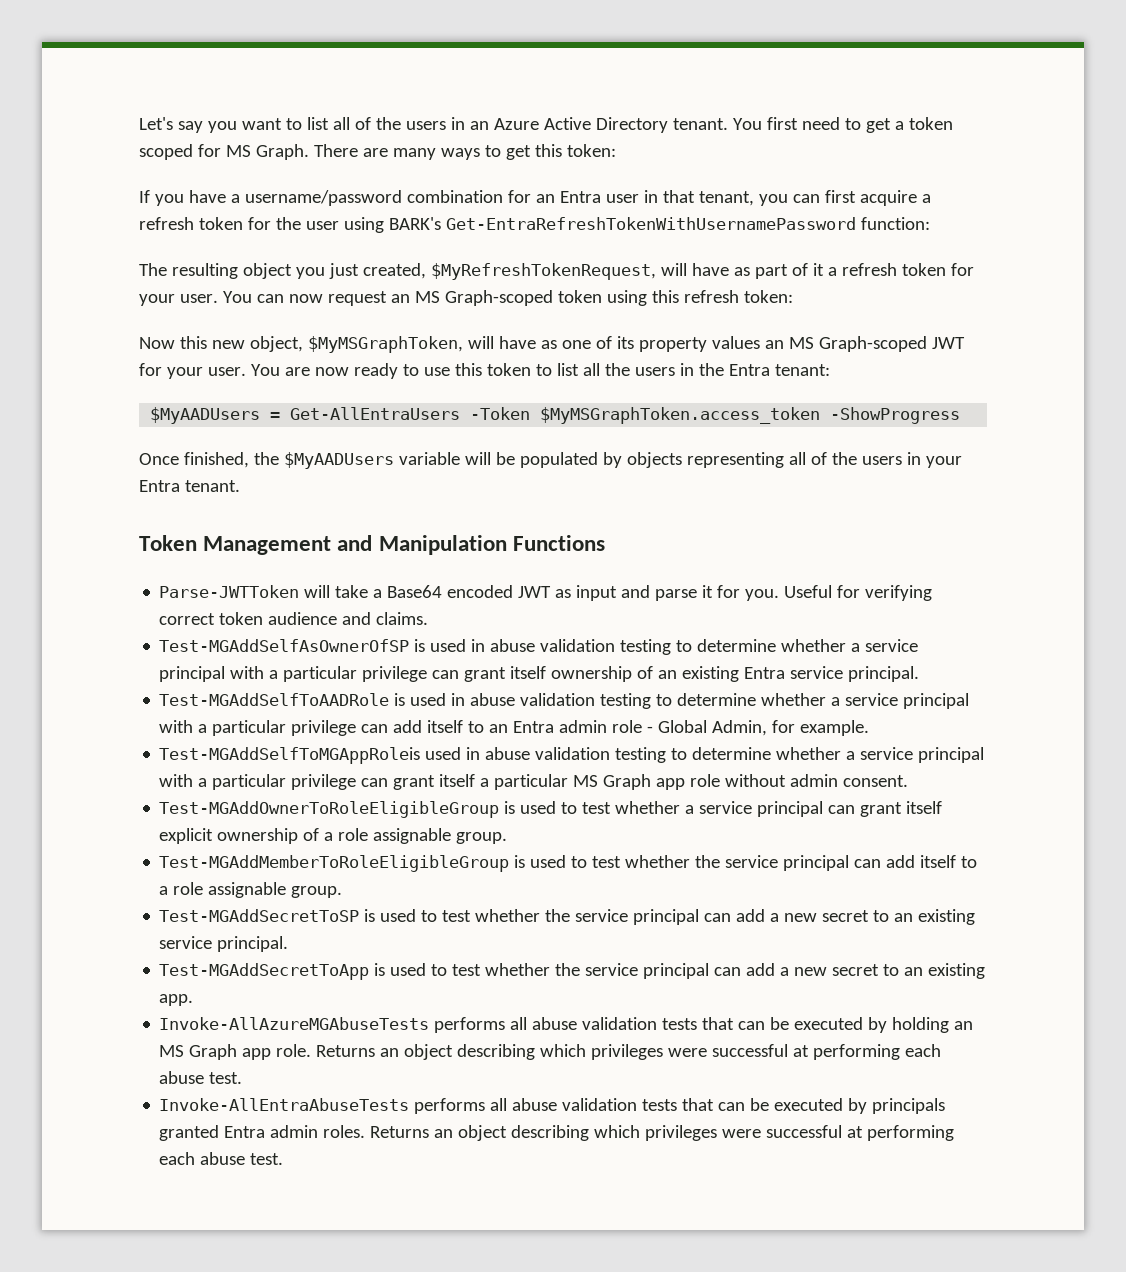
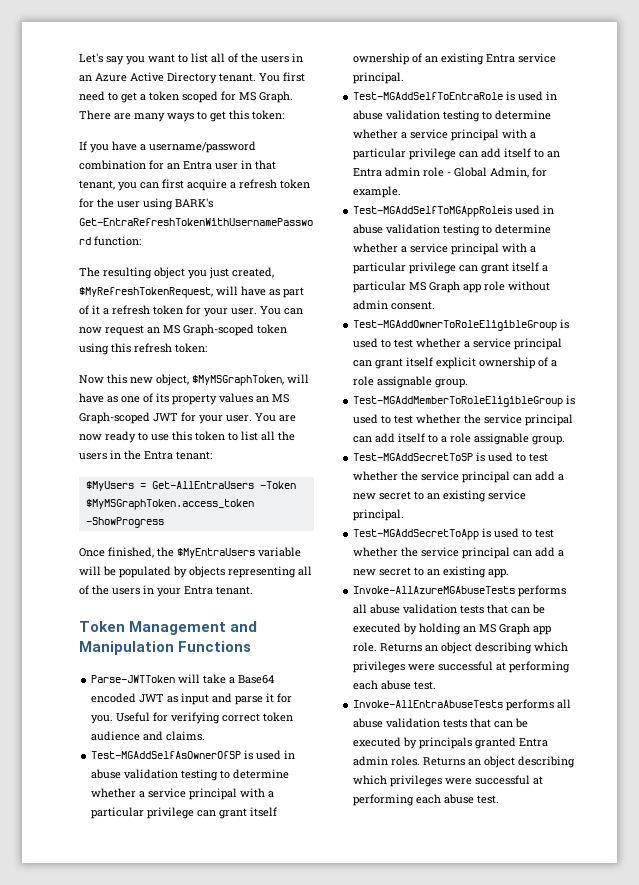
[150,407,261,424] $MyAADUsers -> [85,481,134,491] $MyUsers
[283,452,394,469] $MyAADUsers -> [177,548,255,558] $MyEntraUsers
[159,693,390,706] Test-MGAddSelfToAADRole -> [353,92,504,100] Test-MGAddSelfToEntraRole

